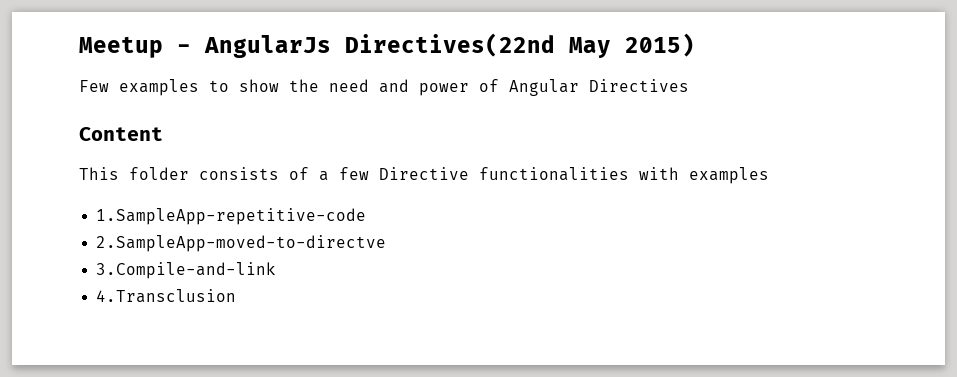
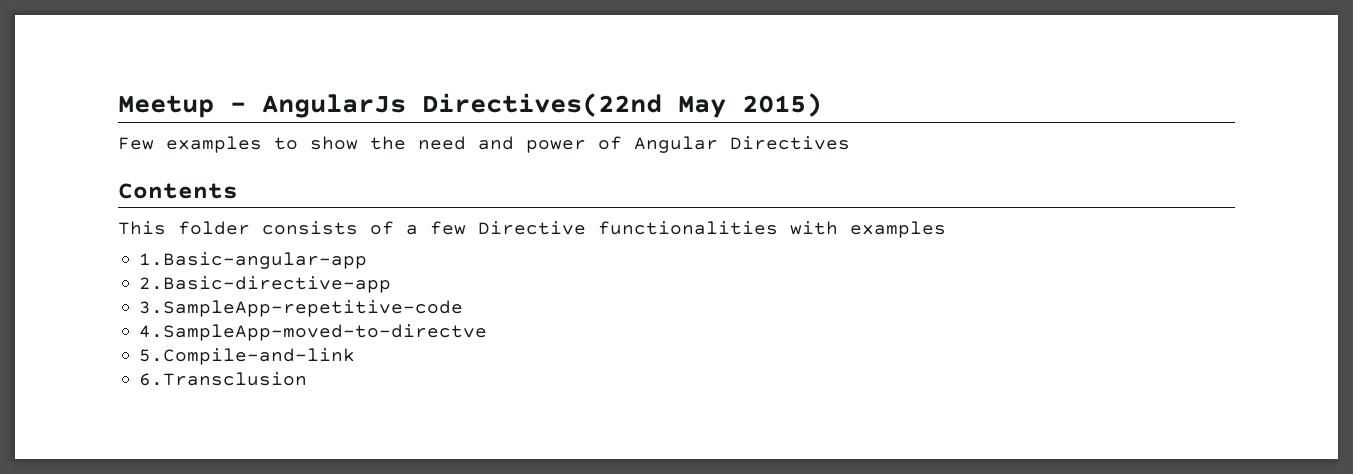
[79,127,163,141] Content -> [118,183,238,199] Contents
[96,208,367,225] [96,235,387,252] [96,262,277,279] [96,289,237,303] 1.SampleApp-repetitive-code // 2.SampleApp-moved-to-directve // 3.Compile-and-link // 4.Transclusion -> [139,252,368,269] [139,276,392,293] [139,300,464,317] [139,324,488,341] [139,348,356,365] [139,372,308,386] 1.Basic-angular-app // 2.Basic-directive-app // 3.SampleApp-repetitive-code // 4.SampleApp-moved-to-directve // 5.Compile-and-link // 6.Transclusion

